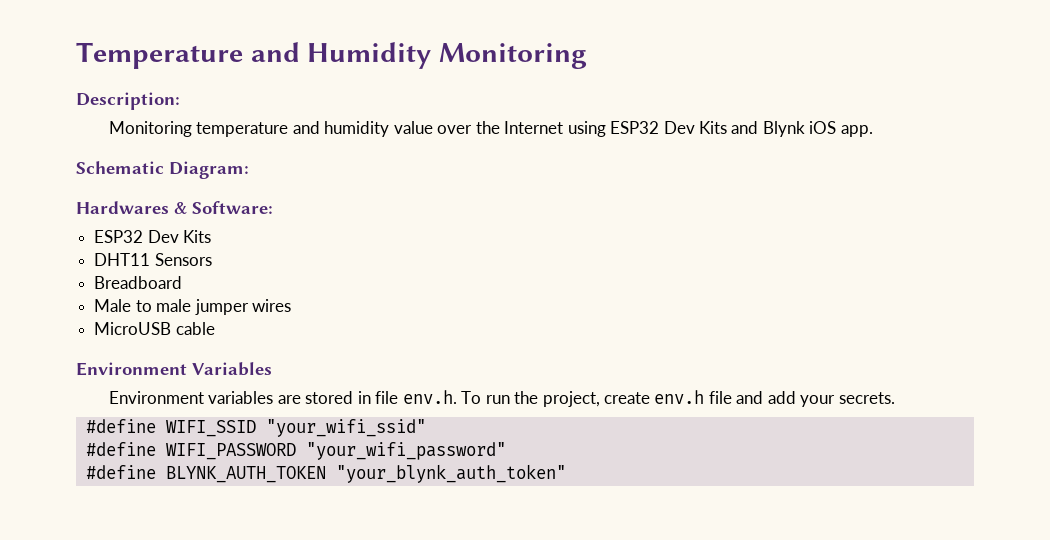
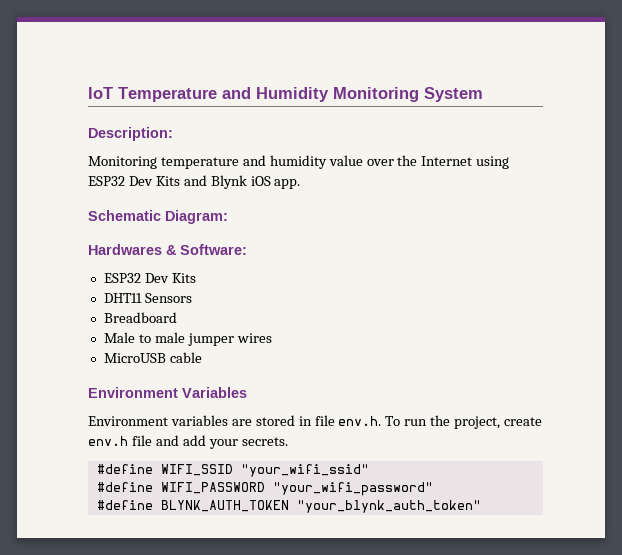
(76, 55) none -> [88,87,113,99] IoT
(588, 56) none -> [424,87,483,102] System

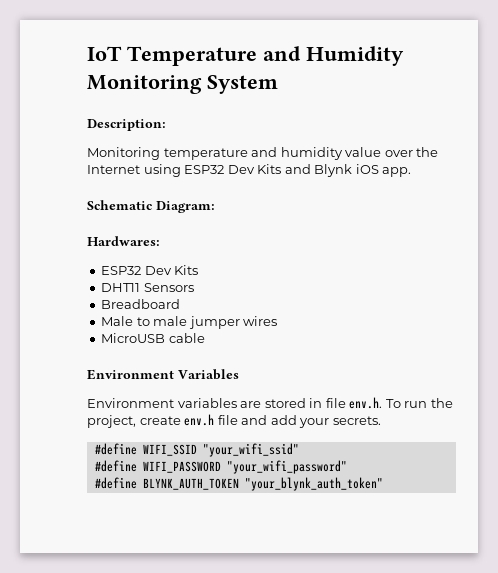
[88,244,247,255] Hardwares & Software: -> [87,236,160,246] Hardwares:

